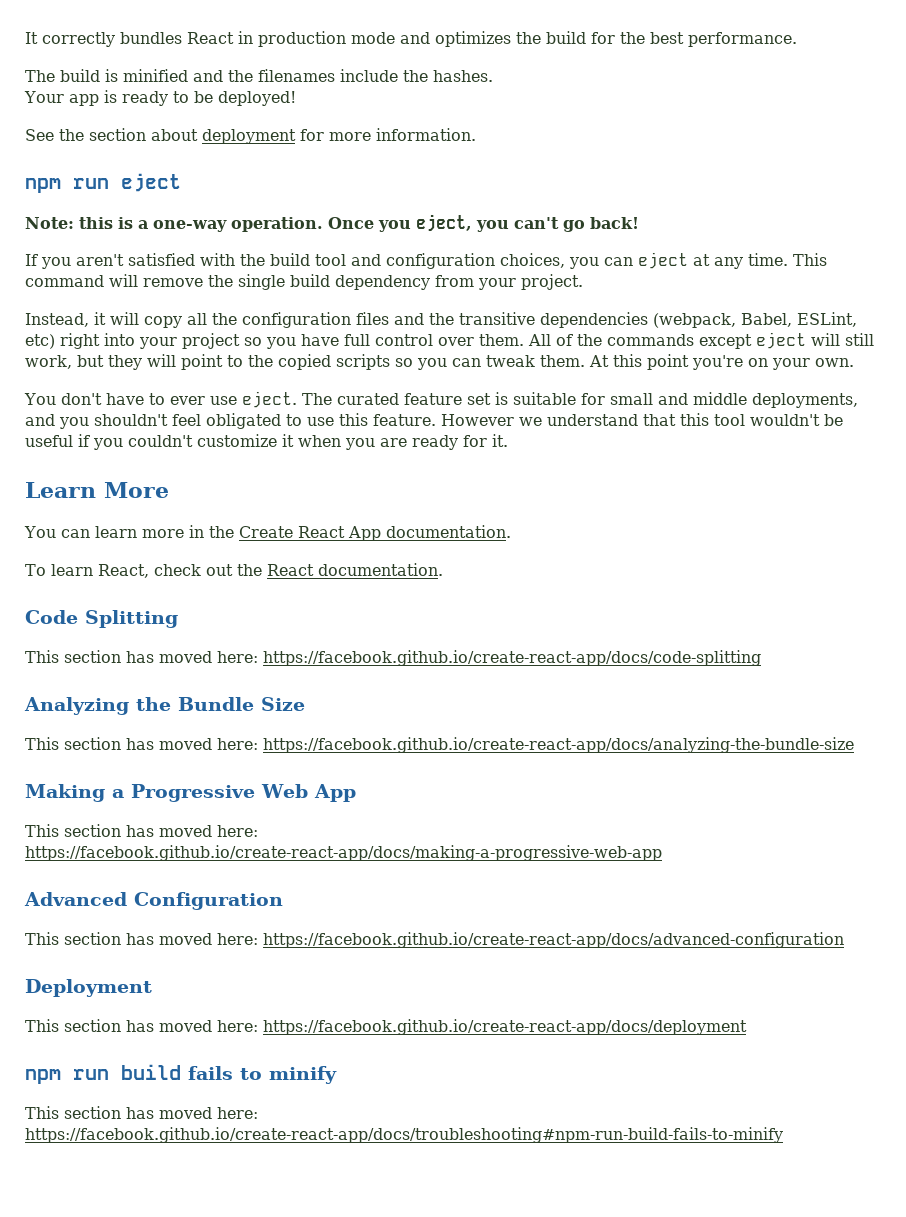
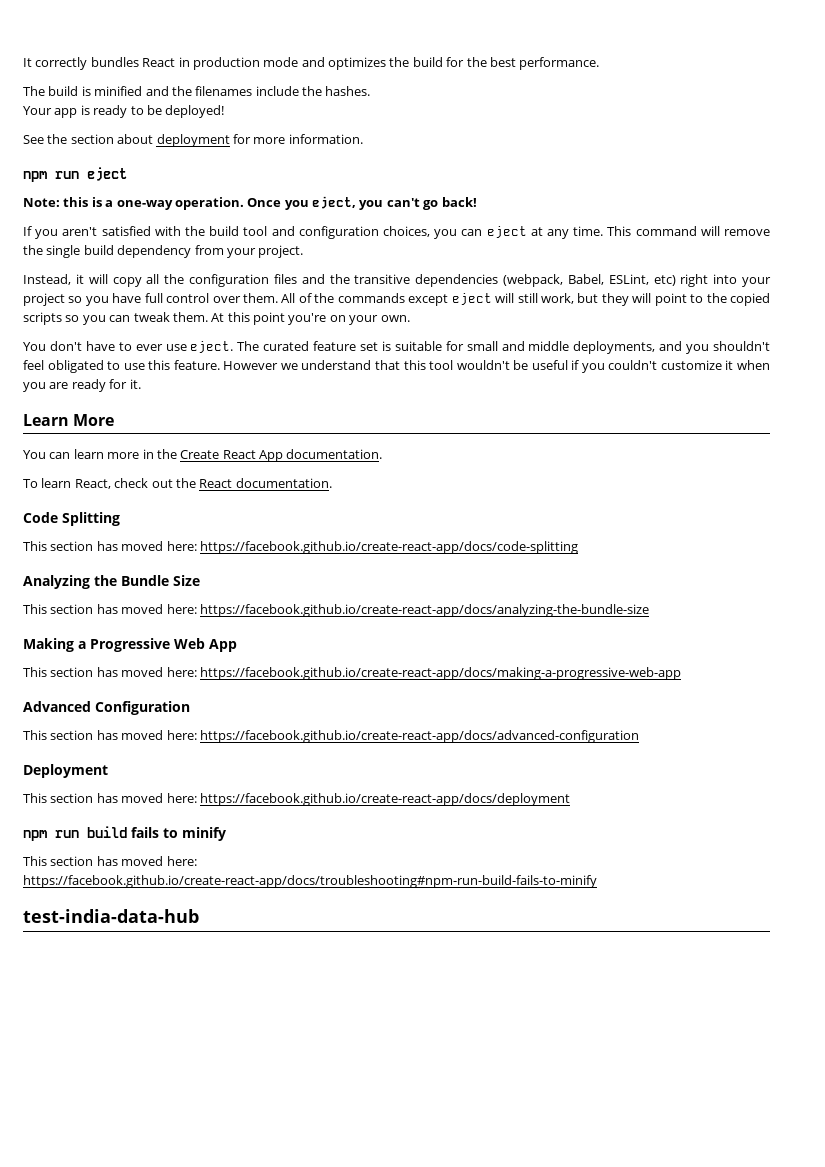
(783, 1135) none -> [23,909,199,923] // test-india-data-hub

